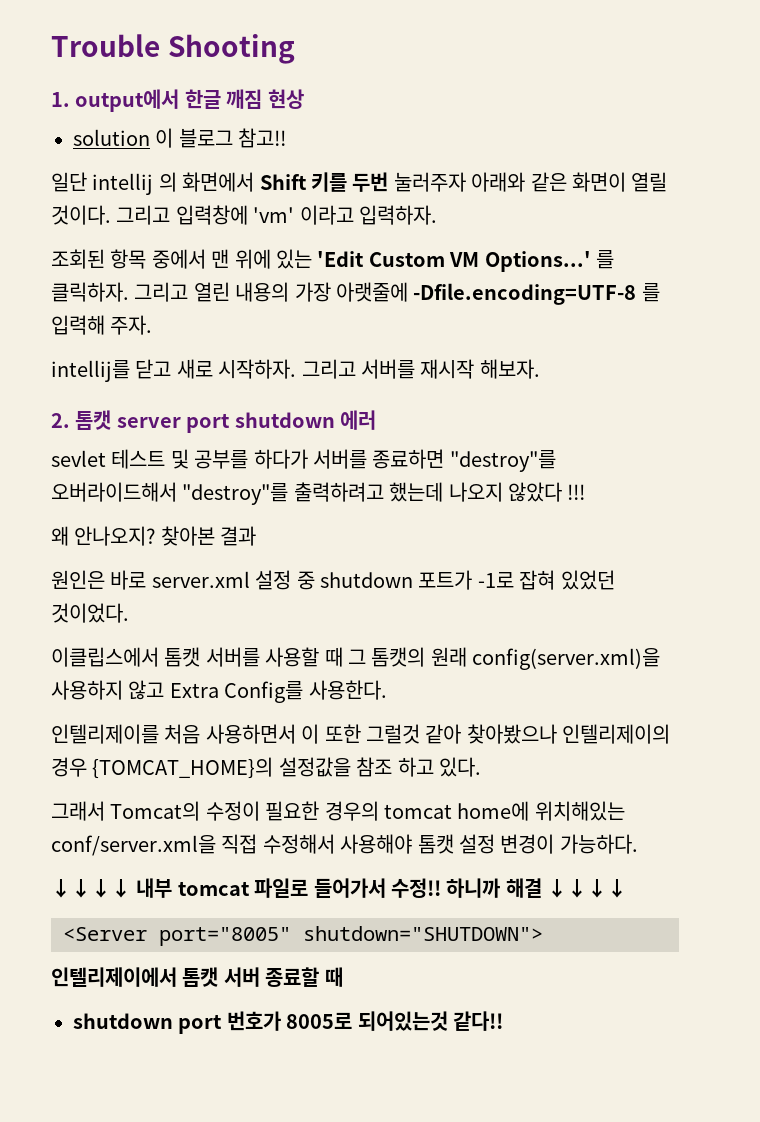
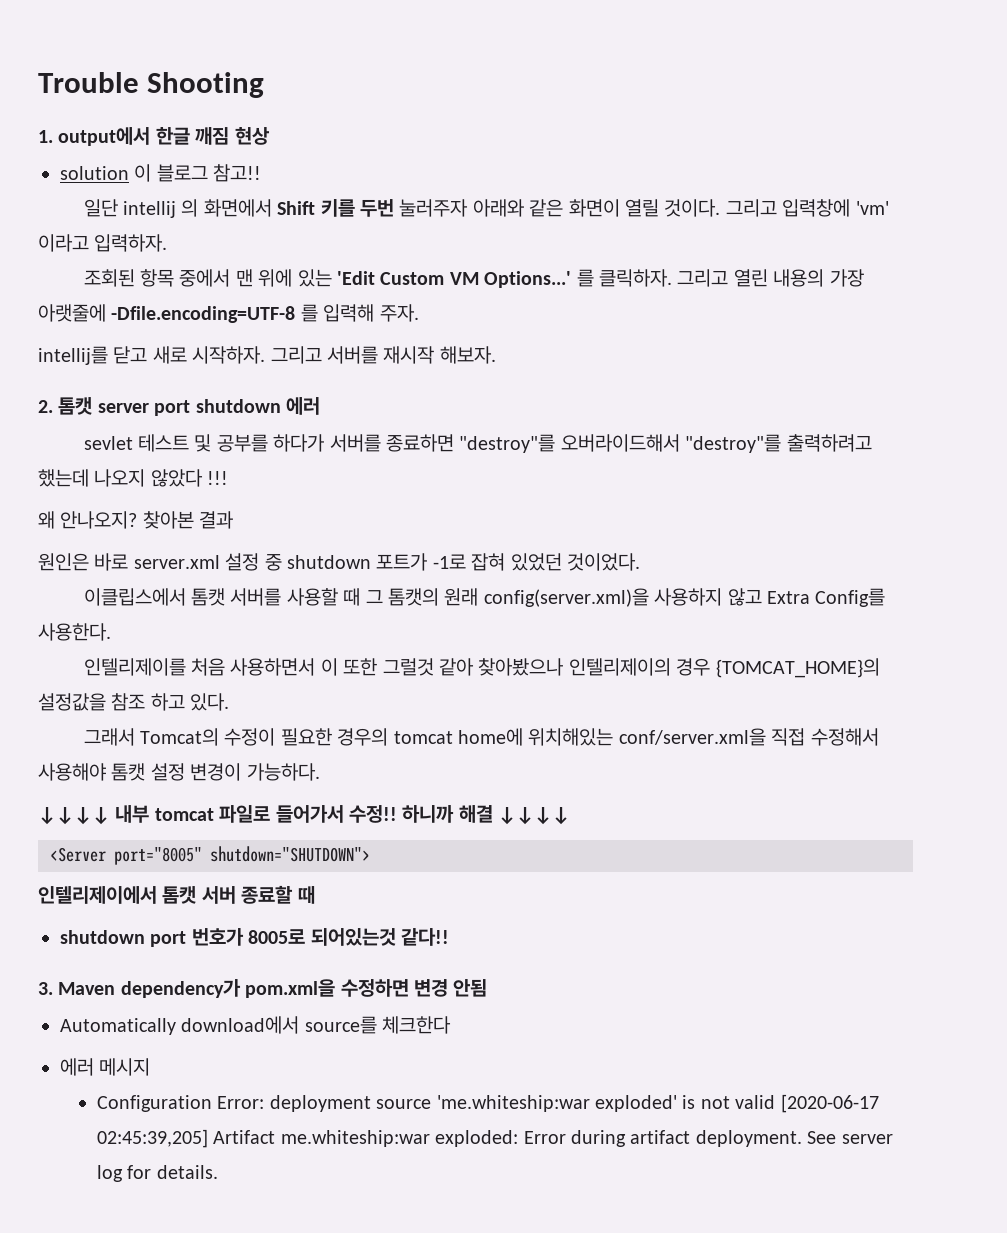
(503, 1021) none -> [38,979,488,998] [60,1016,452,1035] [60,1058,151,1076] [96,1094,879,1113] [96,1129,893,1148] [96,1165,218,1182] // 3. Maven dependency가 pom.xml을 수정하면 변경 안됨 // Automatically download에서 source를 체크한다 // 에러 메시지 // Configuration Error: deployment source 'me.whiteship:war exploded' is not valid [2020-06-17 02:45:39,205] Artifact me.whiteship:war exploded: Error during artifact deployment. See server log for details.

